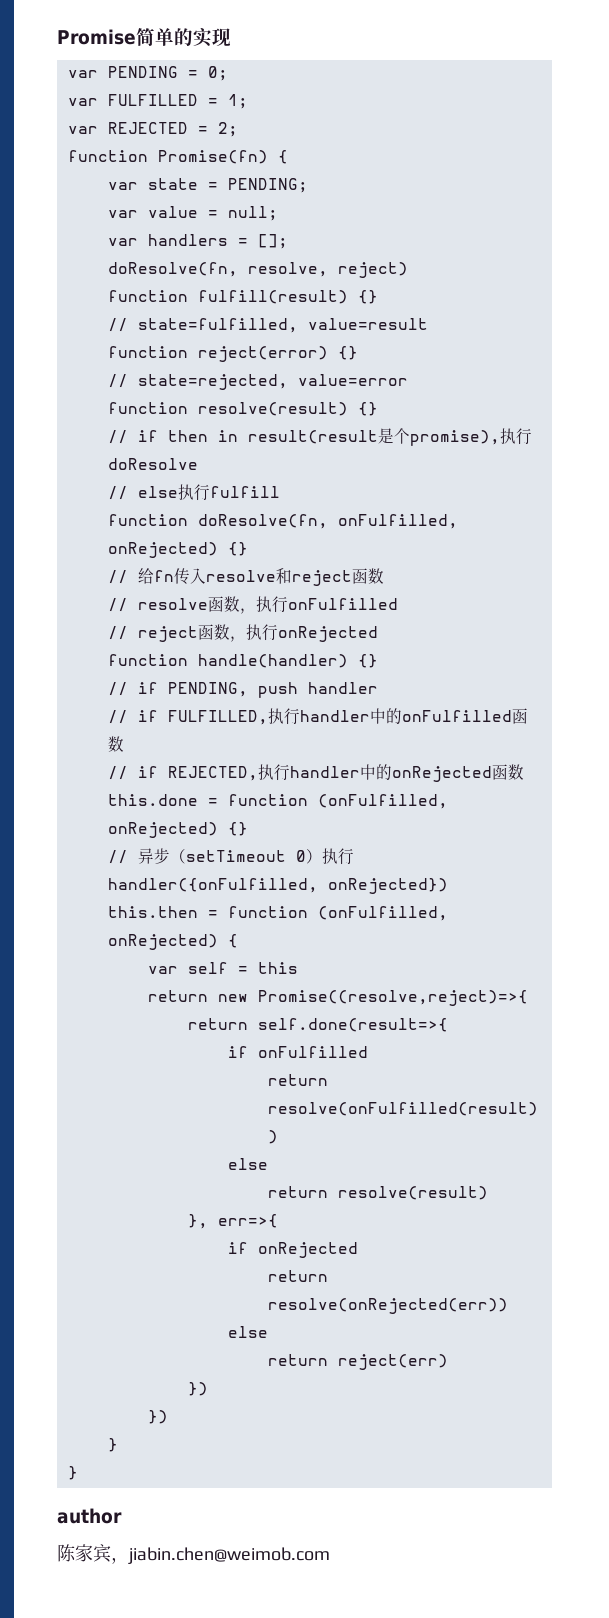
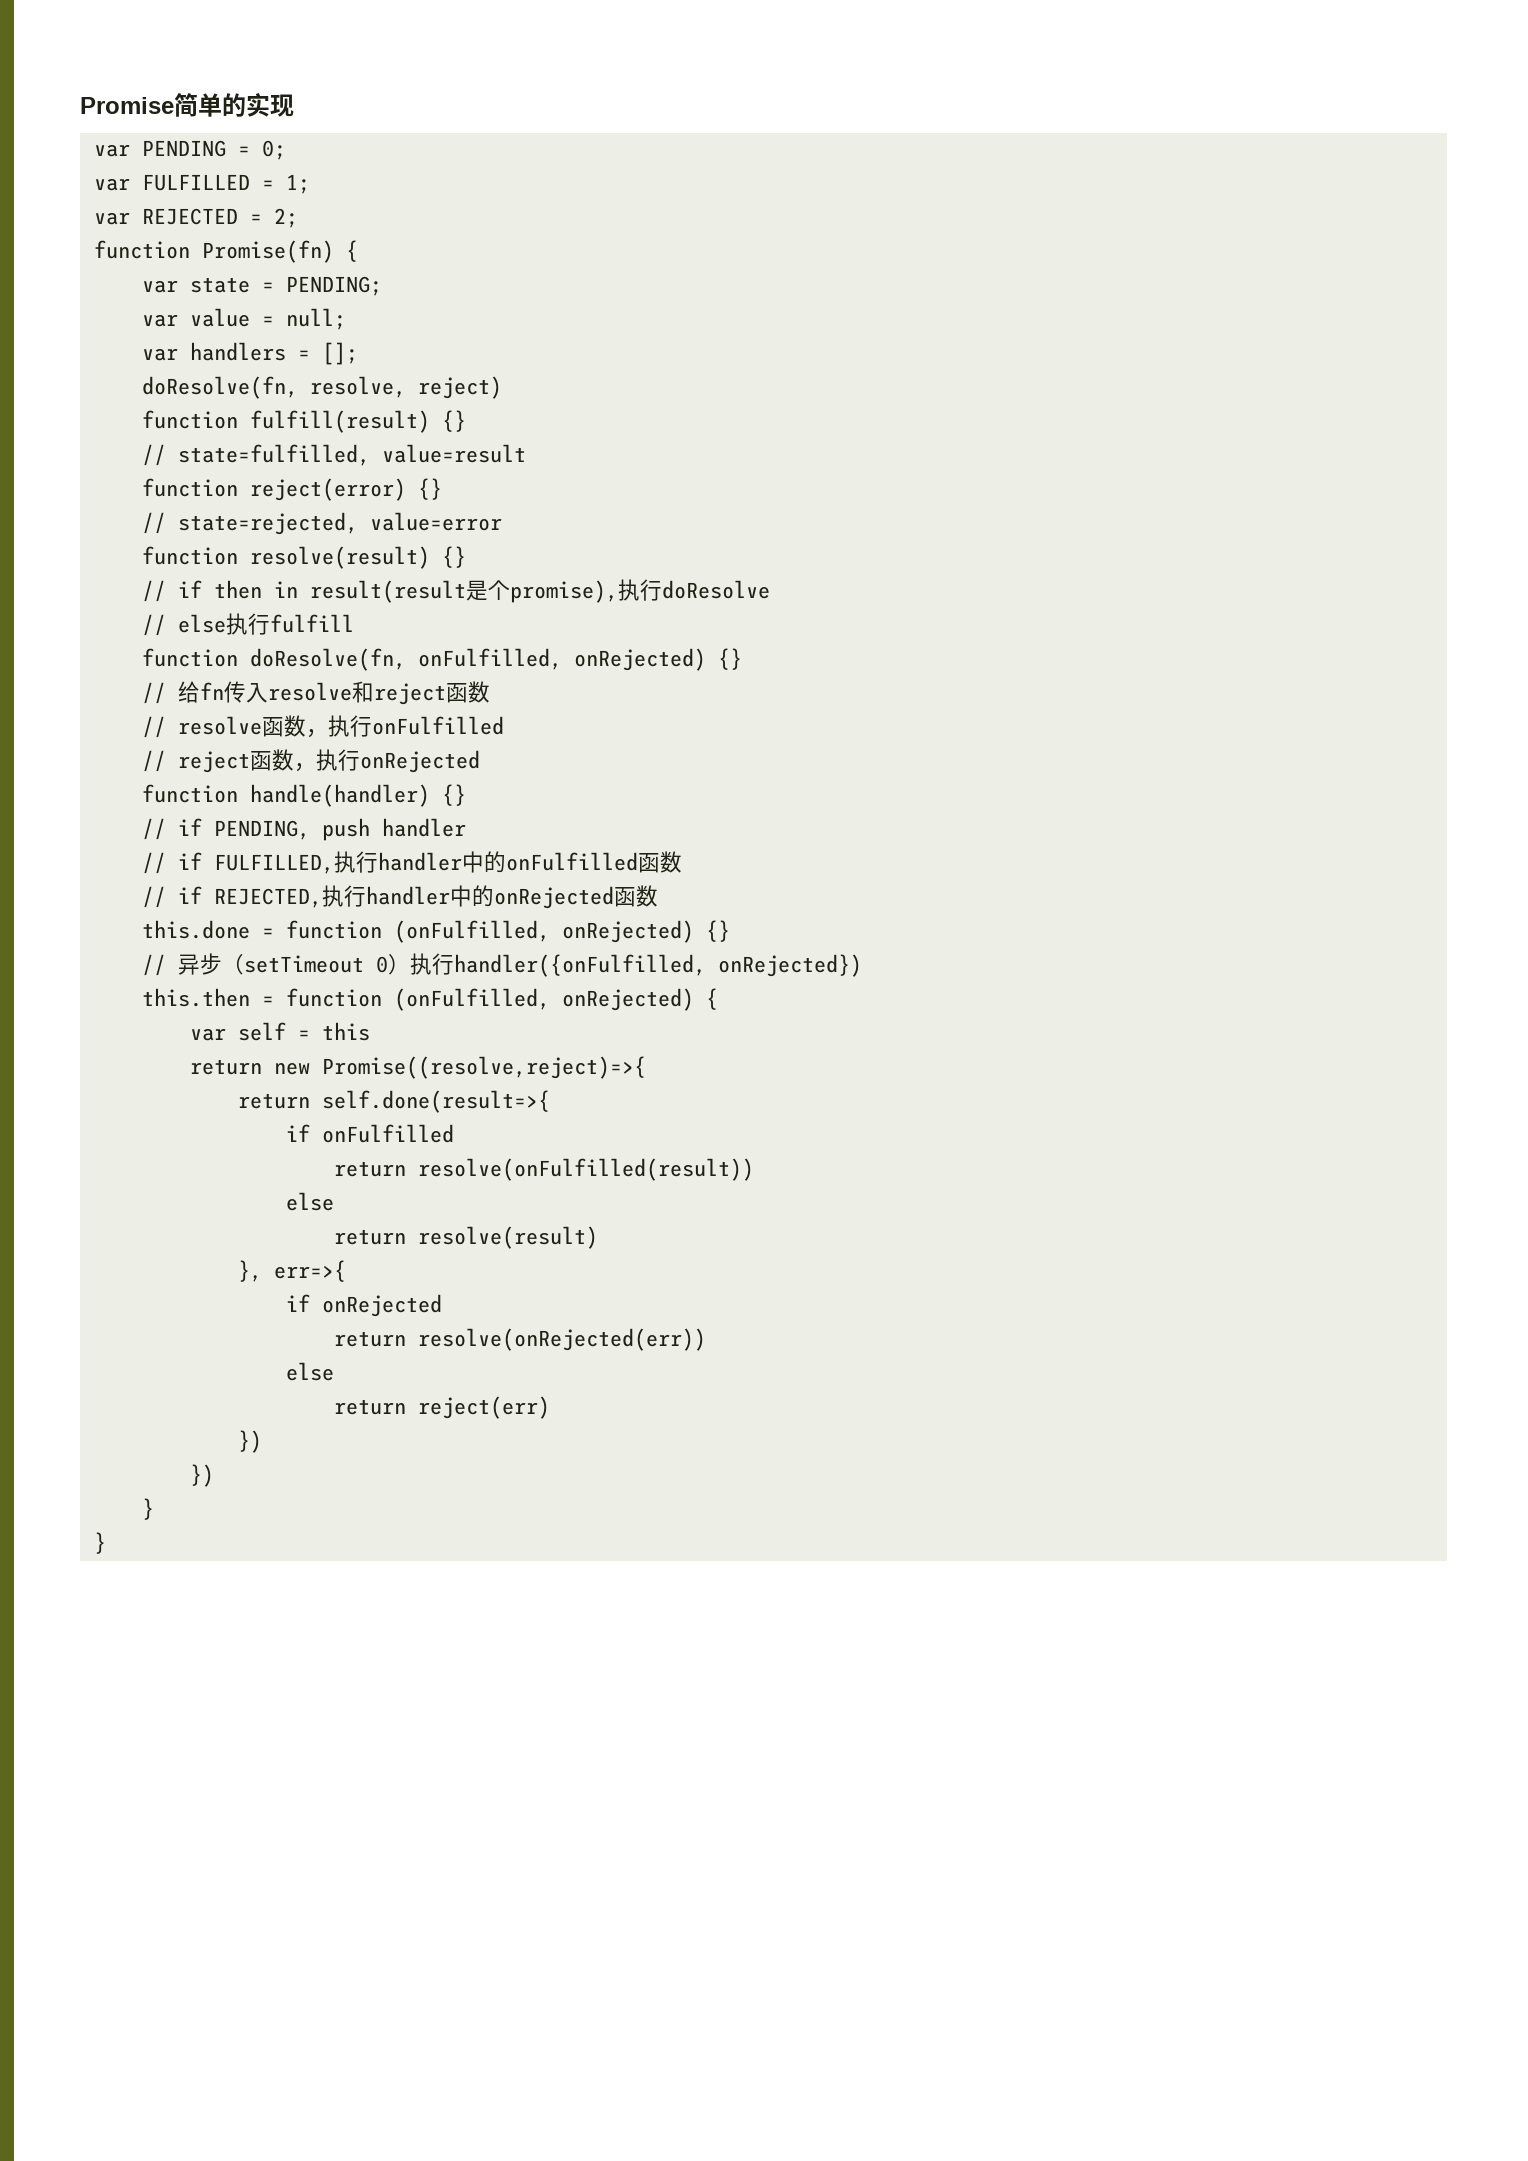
[57,1508,122,1524] [57,1544,330,1564] // author // 陈家宾，jiabin.chen@weimob.com -> (106, 1543) none

